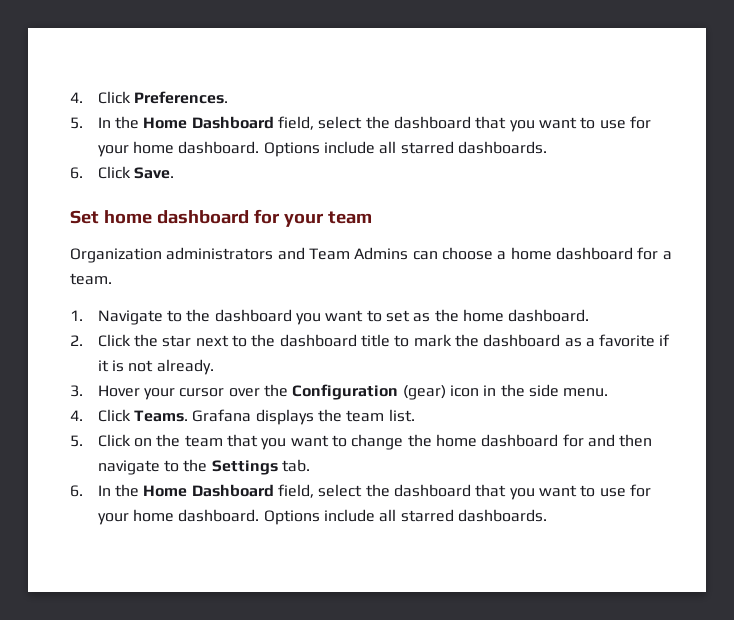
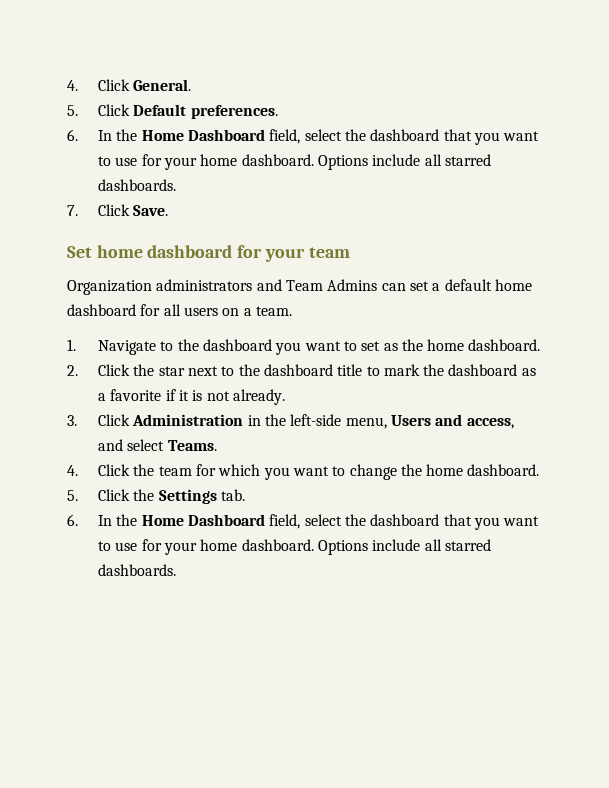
[70,91,228,104] [70,117,83,129] 4. Click Preferences. // 5. -> [67,79,192,91] [67,104,278,119] [67,129,78,141] 4. Click General. // 5. Click Default preferences. // 6.
[70,167,83,179] 6. -> [67,205,78,216] 7.
[441,247,659,260] choose a home dashboard for -> [409,279,532,291] [67,304,240,316] set a default home dashboard for all users on
[97,384,609,400] [70,409,415,425] [70,434,258,447] Hover your cursor over the Configuration (gear) icon in the side menu. // 4. Click Teams. Grafana displays the team list. // 5. Click on the team that -> [97,414,514,429] [97,439,217,451] [67,464,261,476] Click Administration in the left-side menu, Users and access, and select Teams. // 4. Click the team for which
[481,434,653,447] [97,460,179,475] dashboard for and then navigate to -> [467,464,540,476] [67,489,130,501] dashboard. // 5. Click

